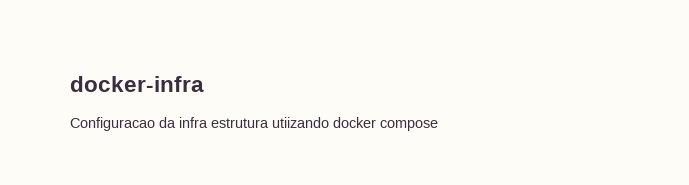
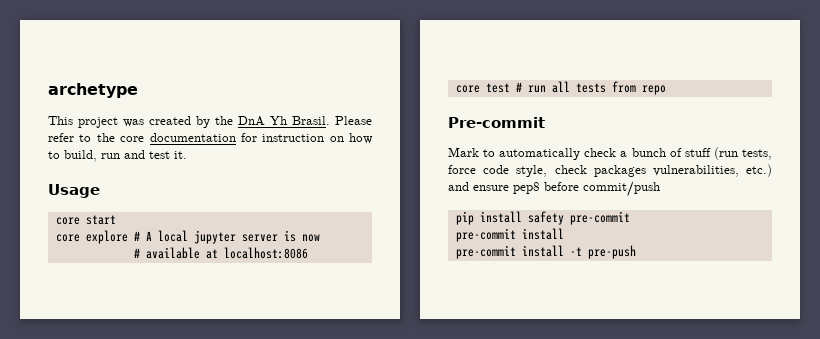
[70,76,204,92] [70,117,438,131] docker-infra // Configuracao da infra estrutura utiizando docker compose -> [48,83,138,98] [48,116,372,128] [48,133,373,144] [48,150,187,162] [48,184,100,198] [55,215,116,225] [55,230,320,244] [133,247,308,259] [455,81,666,95] [448,117,545,128] [448,147,772,160] [448,164,772,177] [448,181,660,197] [455,211,630,225] [455,228,564,242] [455,245,636,259] archetype // This project was created by the DnA Yh Brasil. Please refer to the core documentation for instruction on how to build, run and test it. // Usage // core start // core explore # A local jupyter server is now // # available at localhost:8086 // core test # run all tests from repo // Pre-commit // Mark to automatically check a bunch of stuff (run tests, force code style, check packages vulnerabilities, etc.) and ensure pep8 before commit/push // pip install safety pre-commit // pre-commit install // pre-commit install -t pre-push

